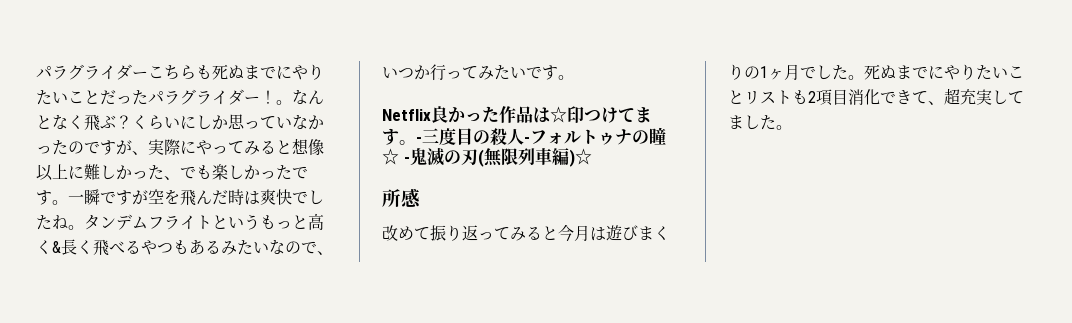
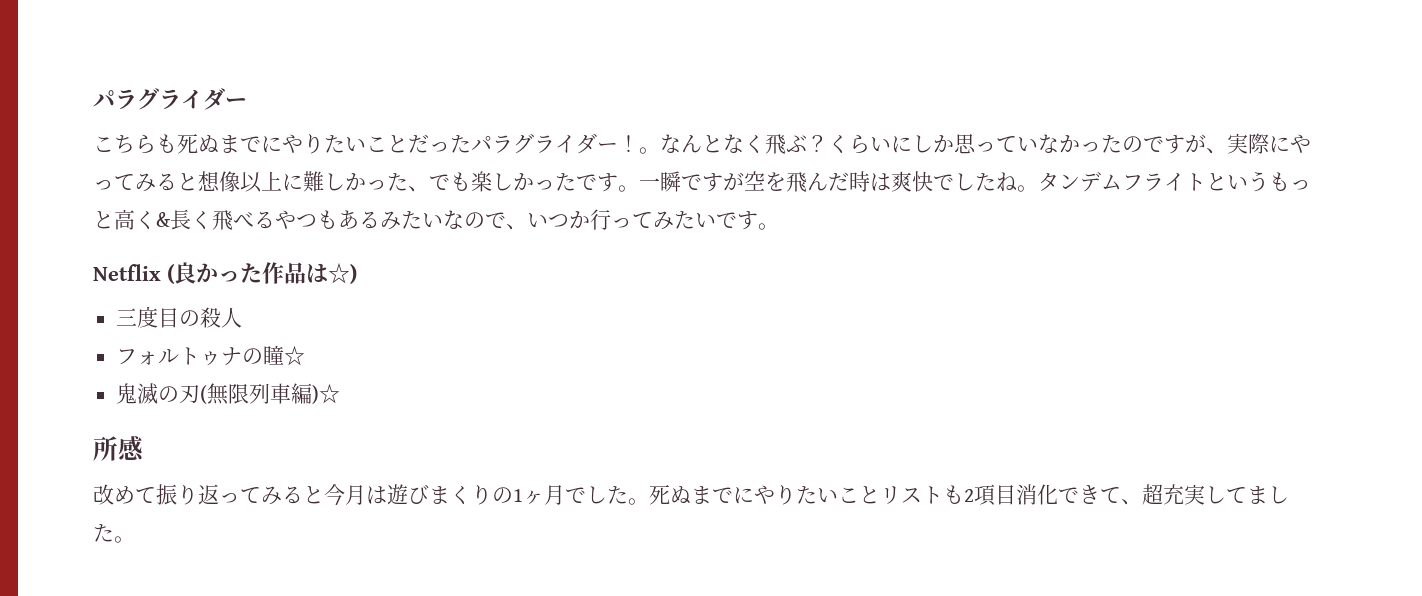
[36,64,148,80] パラグライダー -> [93,88,247,110] パラグライダー //
(431, 115) none -> [167,264,175,284] (
[550,106,652,123] [382,128,422,145] ☆印つけてます。- -> [328,262,357,284] ☆) //
[524,137,530,143] - -> (243, 317) //
[403,157,410,163] - -> (306, 355) //

